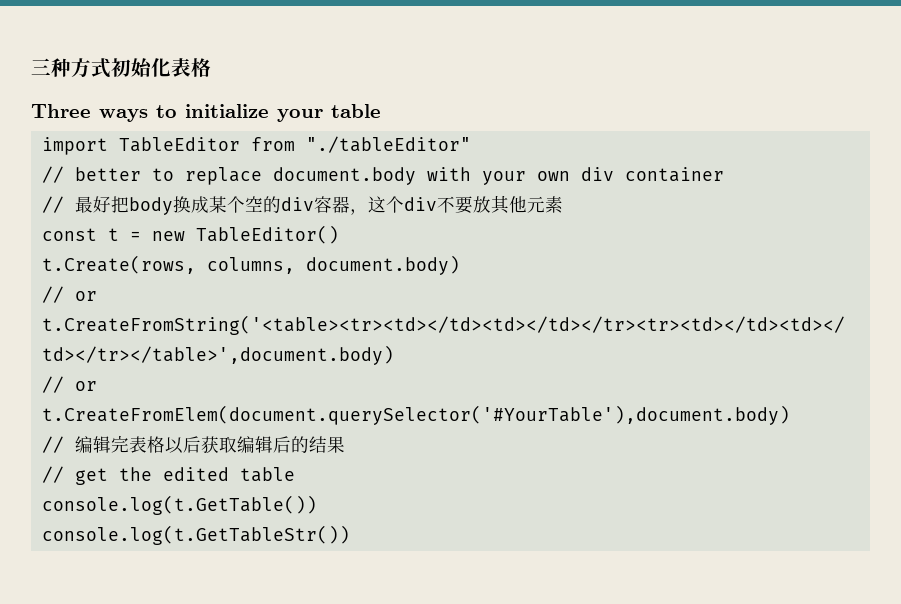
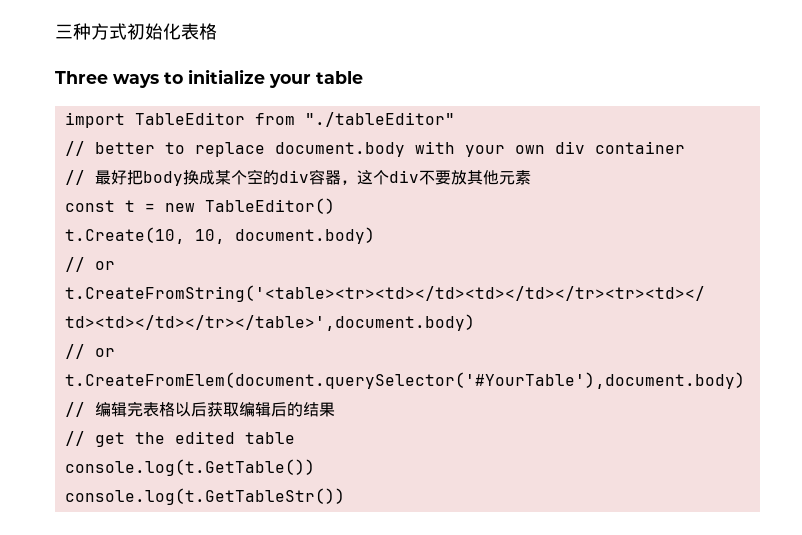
[41,255,295,274] t.Create(rows, columns, -> [64,227,225,244] t.Create(10, 10,

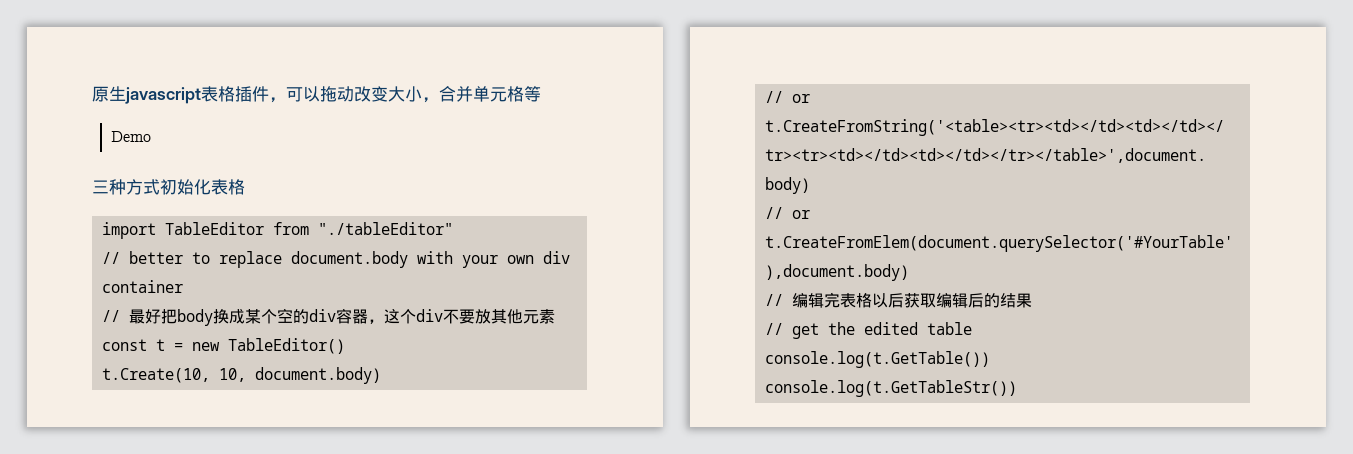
(55, 31) none -> [92,86,541,104] [110,131,151,142] 原生javascript表格插件，可以拖动改变大小，合并单元格等 // Demo //
[55,69,363,88] // Three ways to initialize your table -> (245, 187) none

